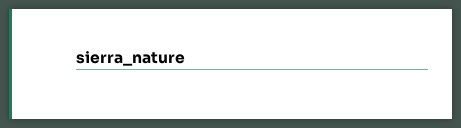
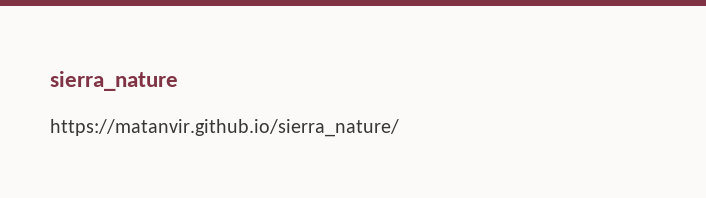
(185, 58) none -> [50,119,399,137] // https://matanvir.github.io/sierra_nature/

